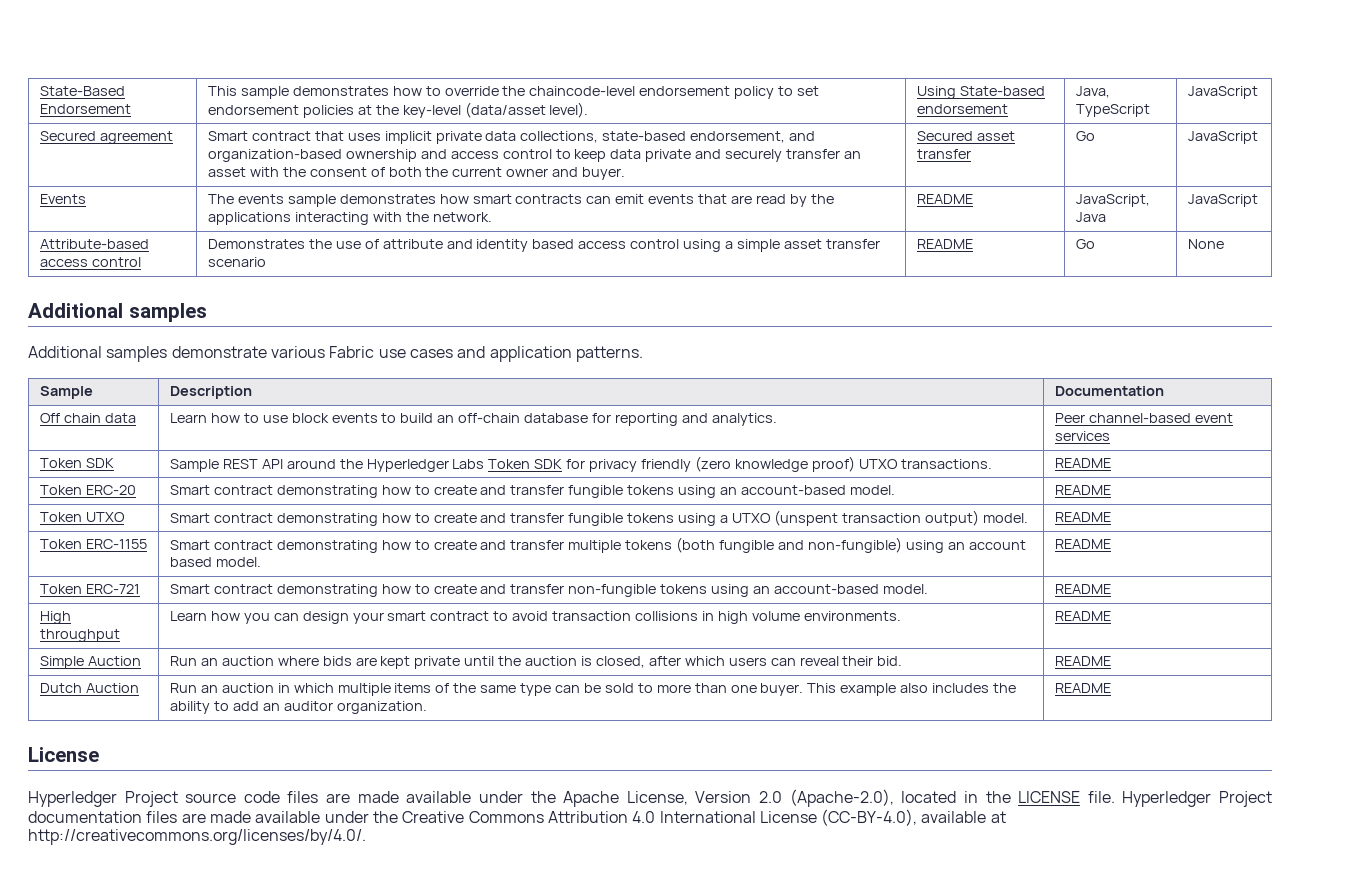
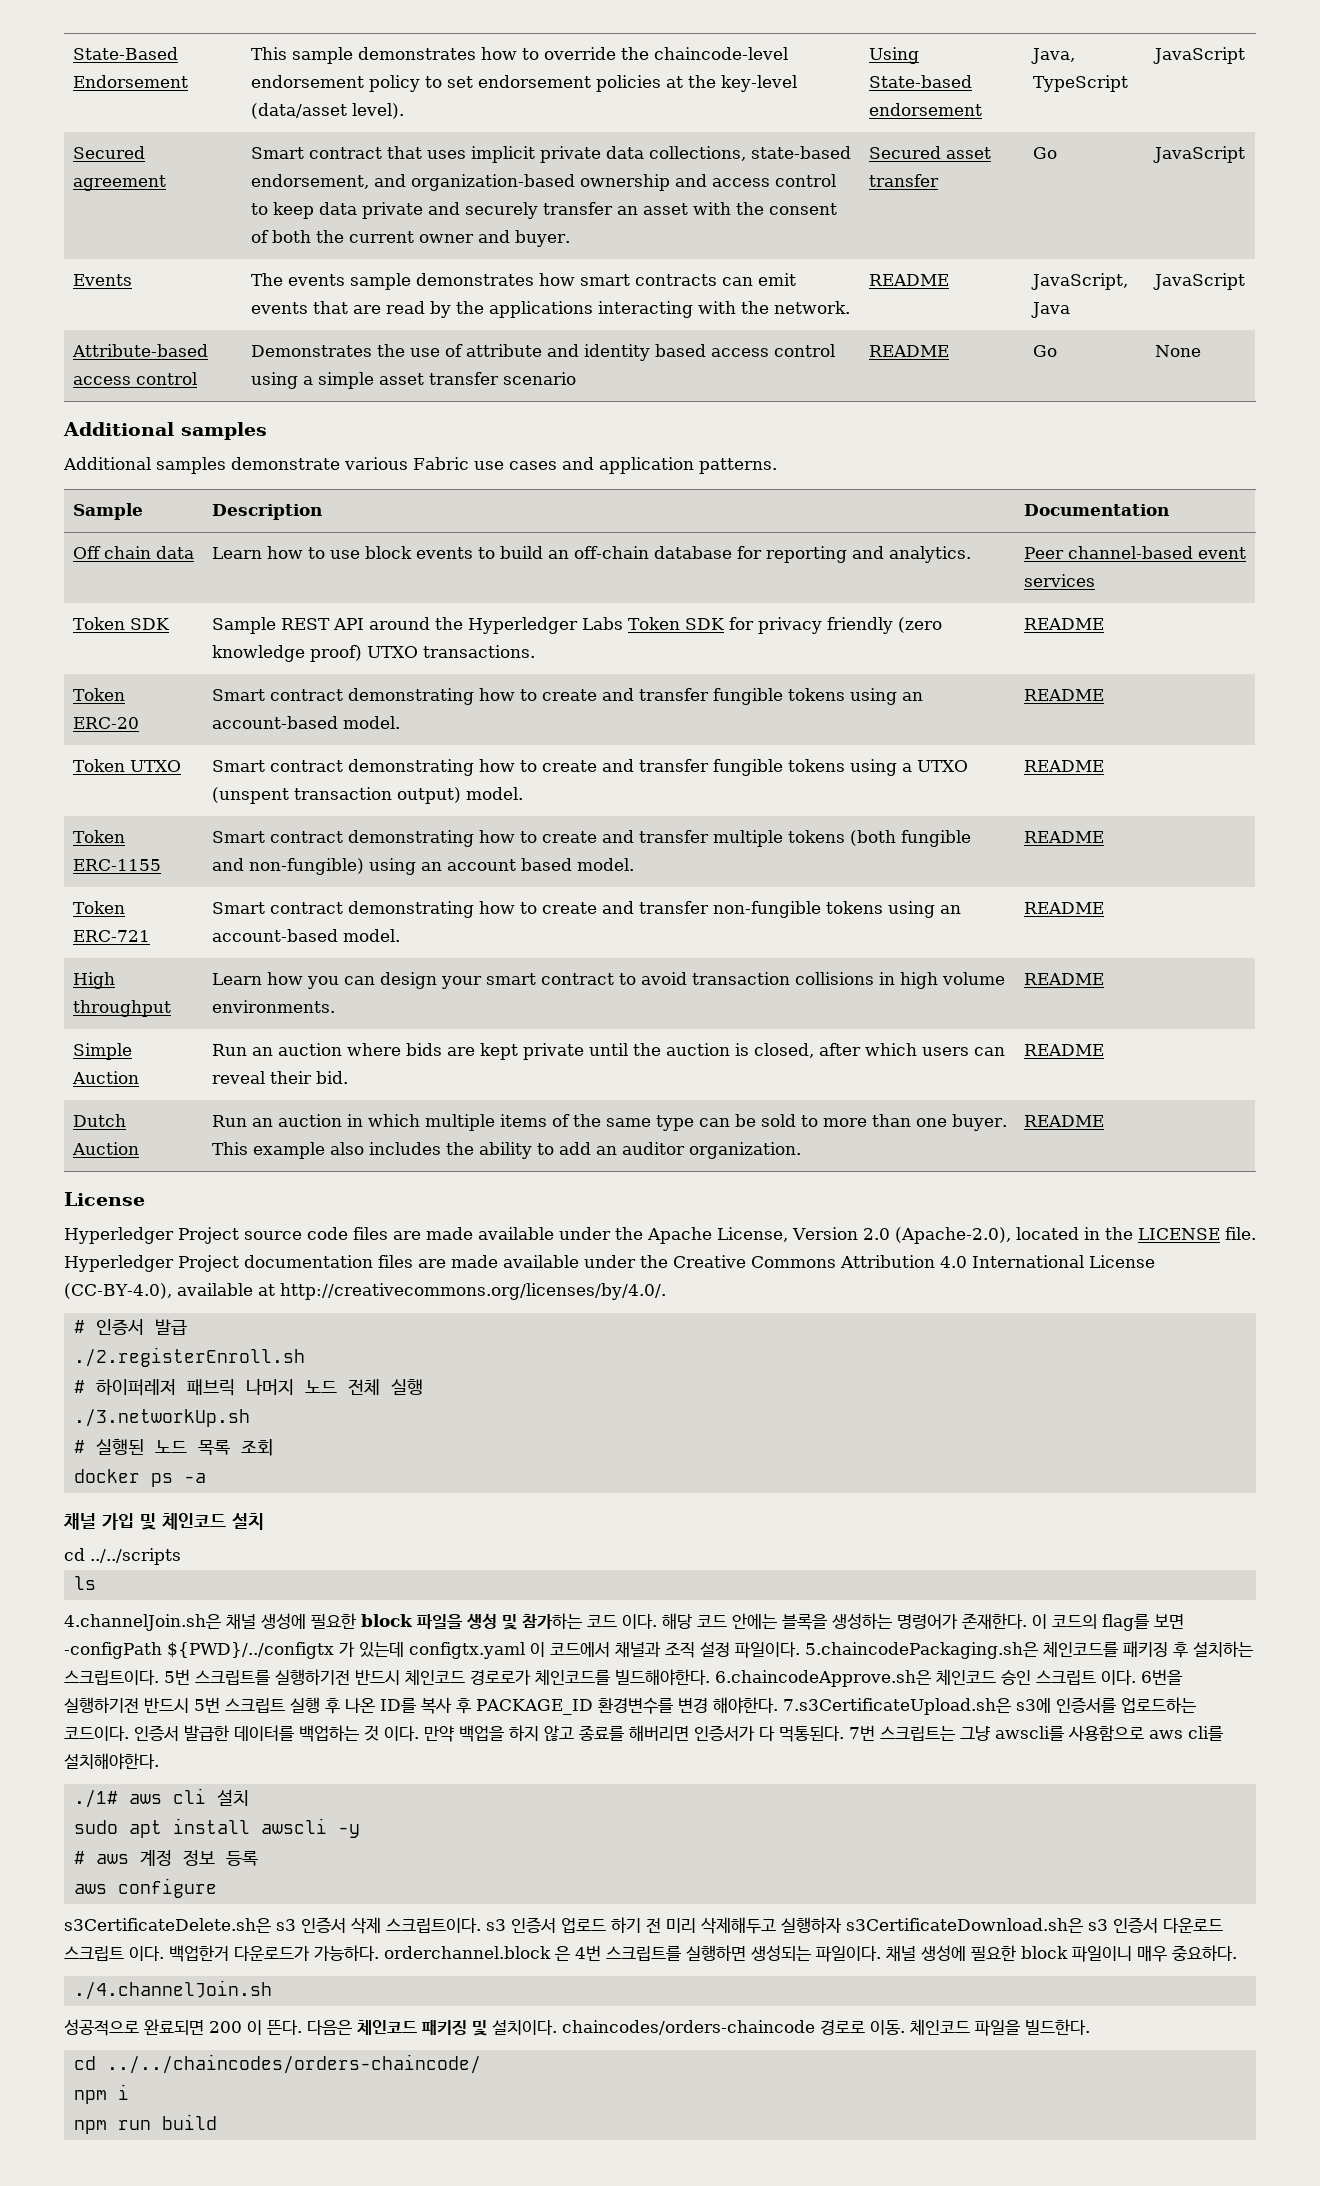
(366, 837) none -> [74,1319,188,1335] [74,1347,306,1367] [74,1378,424,1396] [74,1409,251,1427] [74,1439,274,1456] [74,1469,207,1487] [63,1513,264,1530] [64,1548,181,1565] [74,1576,97,1590] [64,1613,1184,1631] [64,1641,1253,1659] [64,1669,1182,1687] [64,1697,1196,1715] [64,1725,1223,1742] [64,1753,159,1770] [74,1788,250,1808] [74,1818,361,1838] [74,1849,259,1866] [74,1878,218,1898] [64,1917,1223,1934] [64,1945,1237,1962] [74,1980,273,2000] [64,2019,1090,2036] [74,2054,482,2074] [74,2084,130,2104] [74,2114,218,2134] // # 인증서 발급 // ./2.registerEnroll.sh // # 하이퍼레저 패브릭 나머지 노드 전체 실행 // ./3.networkUp.sh // # 실행된 노드 목록 조회 // docker ps -a // 채널 가입 및 체인코드 설치 // cd ../../scripts // ls // 4.channelJoin.sh은 채널 생성에 필요한 block 파일을 생성 및 참가하는 코드 이다. 해당 코드 안에는 블록을 생성하는 명령어가 존재한다. 이 코드의 flag를 보면 -configPath ${PWD}/../configtx 가 있는데 configtx.yaml 이 코드에서 채널과 조직 설정 파일이다. 5.chaincodePackaging.sh은 체인코드를 패키징 후 설치하는 스크립트이다. 5번 스크립트를 실행하기전 반드시 체인코드 경로로가 체인코드를 빌드해야한다. 6.chaincodeApprove.sh은 체인코드 승인 스크립트 이다. 6번을 실행하기전 반드시 5번 스크립트 실행 후 나온 ID를 복사 후 PACKAGE_ID 환경변수를 변경 해야한다. 7.s3CertificateUpload.sh은 s3에 인증서를 업로드하는 코드이다. 인증서 발급한 데이터를 백업하는 것 이다. 만약 백업을 하지 않고 종료를 해버리면 인증서가 다 먹통된다. 7번 스크립트는 그냥 awscli를 사용함으로 aws cli를 설치해야한다. // ./1# aws cli 설치 // sudo apt install awscli -y // # aws 계정 정보 등록 // aws configure // s3CertificateDelete.sh은 s3 인증서 삭제 스크립트이다. s3 인증서 업로드 하기 전 미리 삭제해두고 실행하자 s3CertificateDownload.sh은 s3 인증서 다운로드 스크립트 이다. 백업한거 다운로드가 가능하다. orderchannel.block 은 4번 스크립트를 실행하면 생성되는 파일이다. 채널 생성에 필요한 block 파일이니 매우 중요하다. // ./4.channelJoin.sh // 성공적으로 완료되면 200 이 뜬다. 다음은 체인코드 패키징 및 설치이다. chaincodes/orders-chaincode 경로로 이동. 체인코드 파일을 빌드한다. // cd ../../chaincodes/orders-chaincode/ // npm i // npm run build

